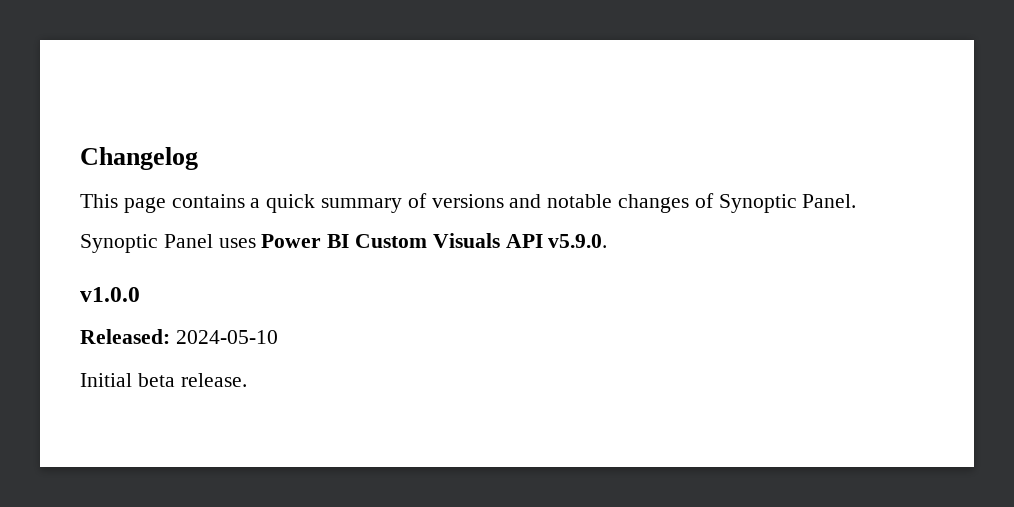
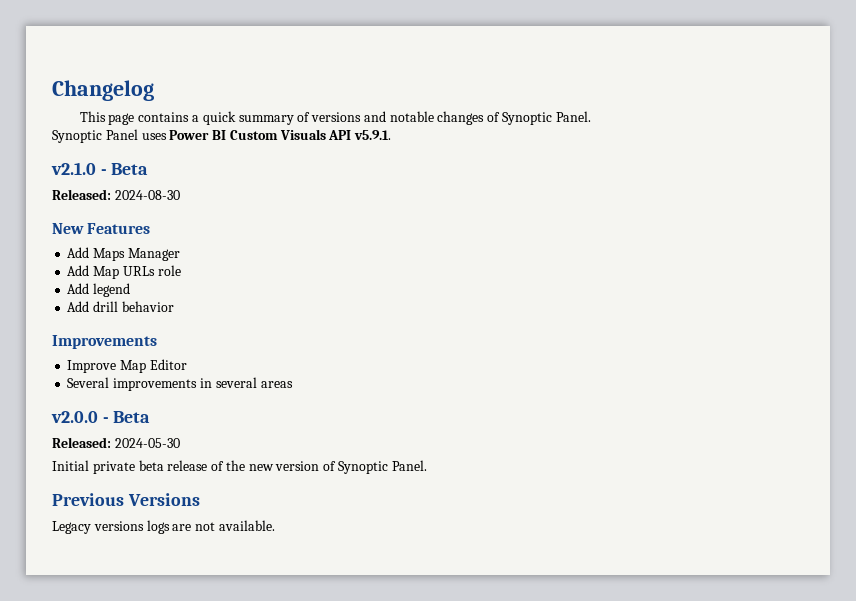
[548,234,608,248] [80,287,140,302] [80,329,278,344] [80,373,247,387] v5.9.0. // v1.0.0 // Released: 2024-05-10 // Initial beta release. -> [354,130,392,140] [51,162,149,175] [52,189,180,200] [52,223,151,234] [67,247,180,261] [67,265,181,279] [67,283,131,297] [67,301,174,312] [52,335,157,349] [67,359,187,373] [67,377,293,391] [51,411,151,423] [52,437,180,448] [52,460,427,474] [52,493,200,506] [52,520,275,534] v5.9.1. // v2.1.0 - Beta // Released: 2024-08-30 // New Features // Add Maps Manager // Add Map URLs role // Add legend // Add drill behavior // Improvements // Improve Map Editor // Several improvements in several areas // v2.0.0 - Beta // Released: 2024-05-30 // Initial private beta release of the new version of Synoptic Panel. // Previous Versions // Legacy versions logs are not available.

